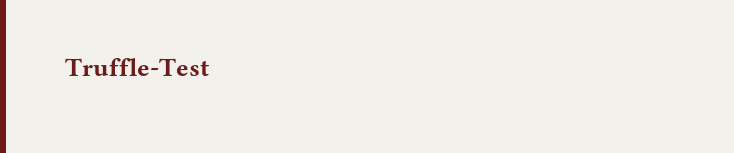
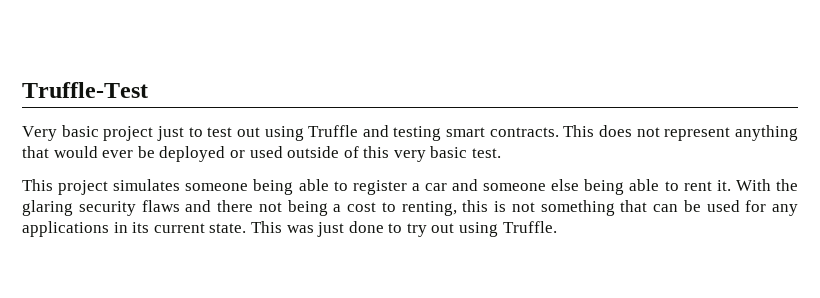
(209, 67) none -> [22,125,798,141] [22,146,502,162] [22,179,798,195] [22,200,798,216] [22,221,557,237] // Very basic project just to test out using Truffle and testing smart contracts. This does not represent anything that would ever be deployed or used outside of this very basic test. // This project simulates someone being able to register a car and someone else being able to rent it. With the glaring security flaws and there not being a cost to renting, this is not something that can be used for any applications in its current state. This was just done to try out using Truffle.

